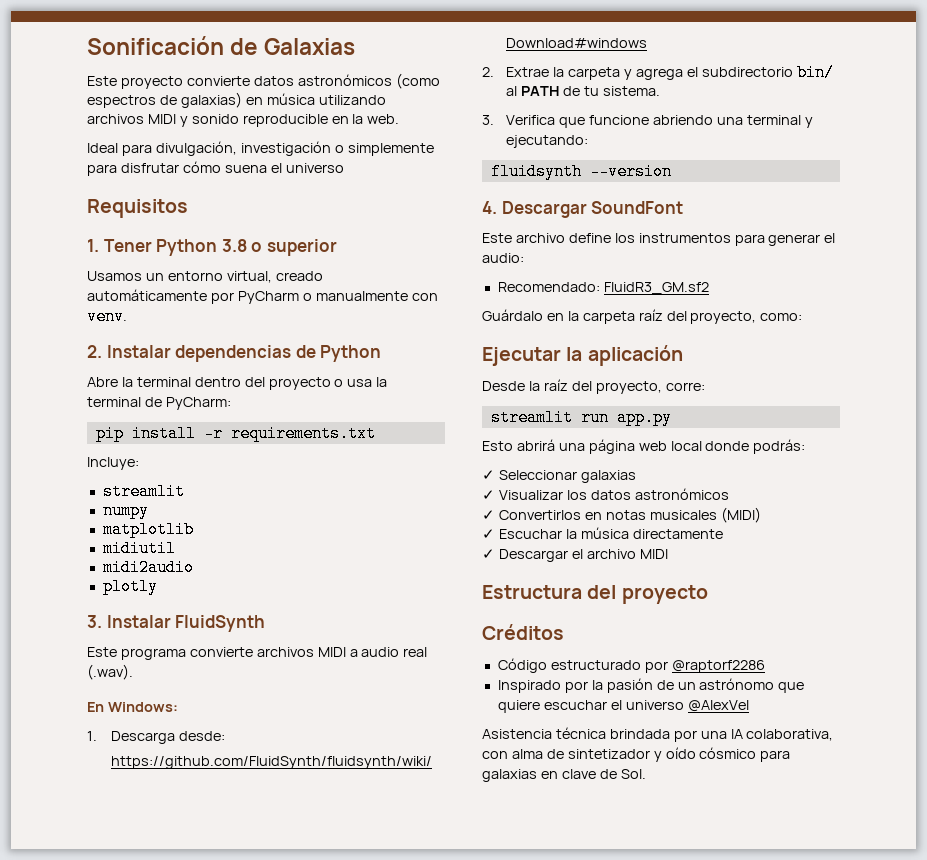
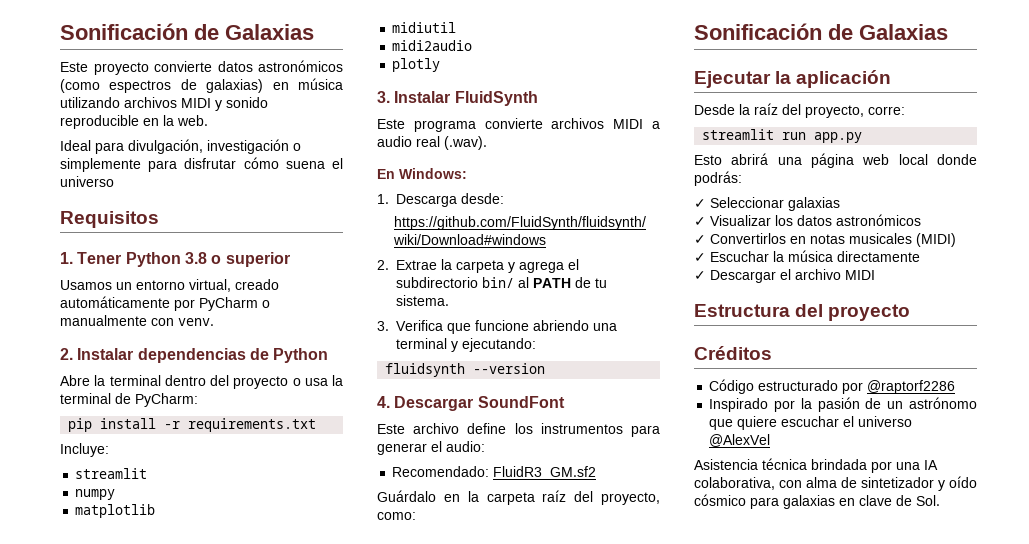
(803, 317) none -> [694,23,948,40] // Sonificación de Galaxias

